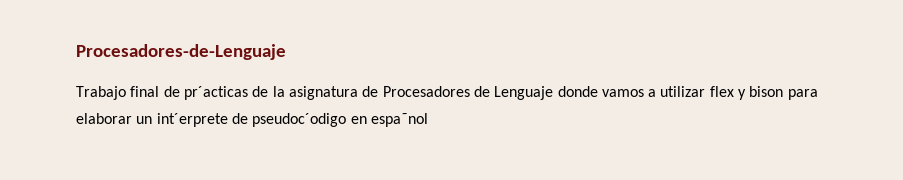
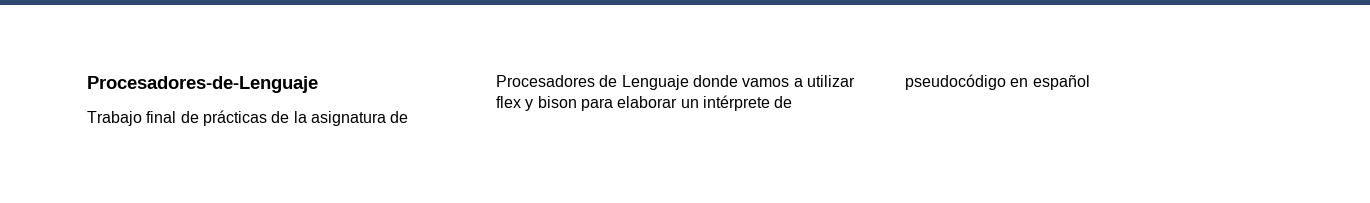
[183,86,248,100] pr´acticas -> [202,110,267,126] prácticas
[156,113,428,127] int´erprete de pseudoc´odigo en espa˜nol -> [702,95,793,111] [905,74,1090,90] intérprete de pseudocódigo en español

